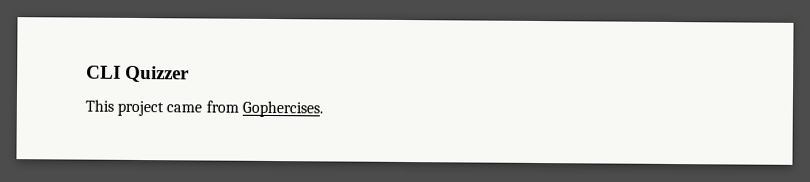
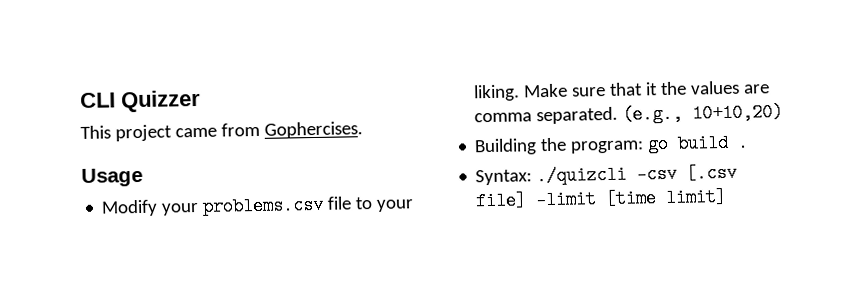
(323, 109) none -> [81,167,143,187] [101,195,415,217] [473,80,771,102] [474,102,784,125] [474,133,750,156] [475,163,738,186] [475,187,728,211] // Usage // Modify your problems.csv file to your liking. Make sure that it the values are comma separated. (e.g., 10+10,20) // Building the program: go build . // Syntax: ./quizcli -csv [.csv file] -limit [time limit]

